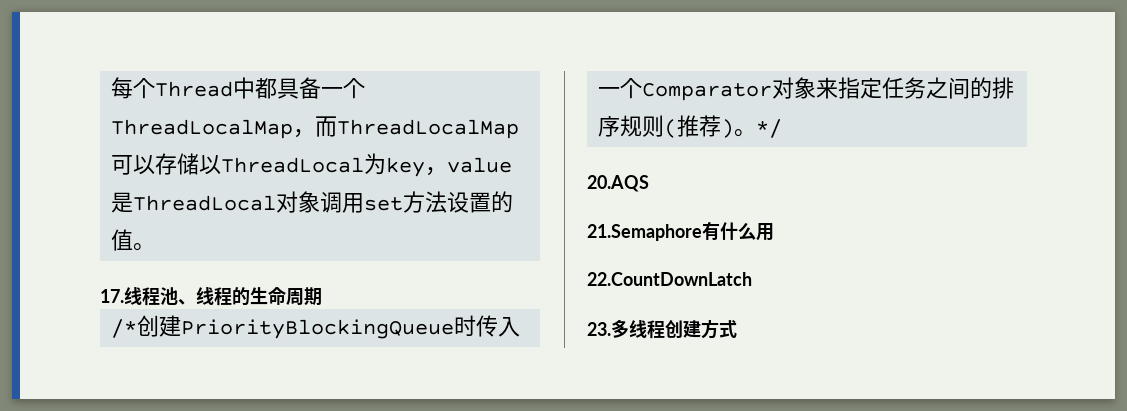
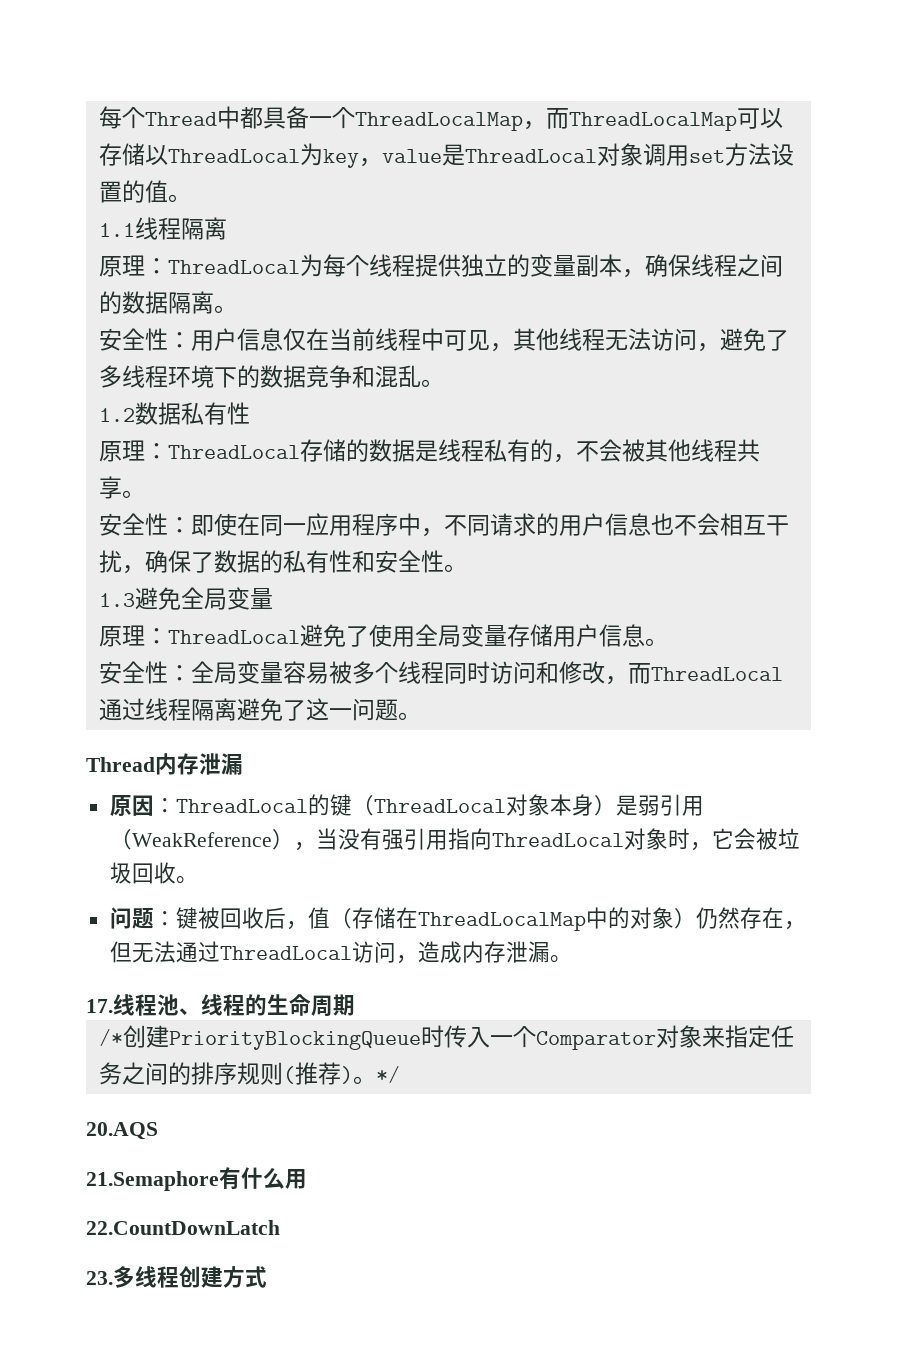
(155, 247) none -> [98,217,227,240] [98,254,783,278] [98,291,237,314] [98,328,789,352] [98,365,444,388] [98,402,250,425] [98,439,760,463] [98,476,145,499] [98,513,789,537] [98,550,467,574] [98,587,273,610] [98,624,668,647] [98,661,783,685] [98,698,421,721] [86,753,243,775] [109,794,704,816] [109,828,800,851] [109,862,198,884] [109,907,806,931] [109,941,572,964] // 1.1线程隔离 // 原理：ThreadLocal为每个线程提供独立的变量副本，确保线程之间的数据隔离。 // 安全性：用户信息仅在当前线程中可见，其他线程无法访问，避免了多线程环境下的数据竞争和混乱。 // 1.2数据私有性 // 原理：ThreadLocal存储的数据是线程私有的，不会被其他线程共享。 // 安全性：即使在同一应用程序中，不同请求的用户信息也不会相互干扰，确保了数据的私有性和安全性。 // 1.3避免全局变量 // 原理：ThreadLocal避免了使用全局变量存储用户信息。 // 安全性：全局变量容易被多个线程同时访问和修改，而ThreadLocal通过线程隔离避免了这一问题。 // Thread内存泄漏 // 原因：ThreadLocal的键（ThreadLocal对象本身）是弱引用（WeakReference），当没有强引用指向ThreadLocal对象时，它会被垃圾回收。 // 问题：键被回收后，值（存储在ThreadLocalMap中的对象）仍然存在，但无法通过ThreadLocal访问，造成内存泄漏。

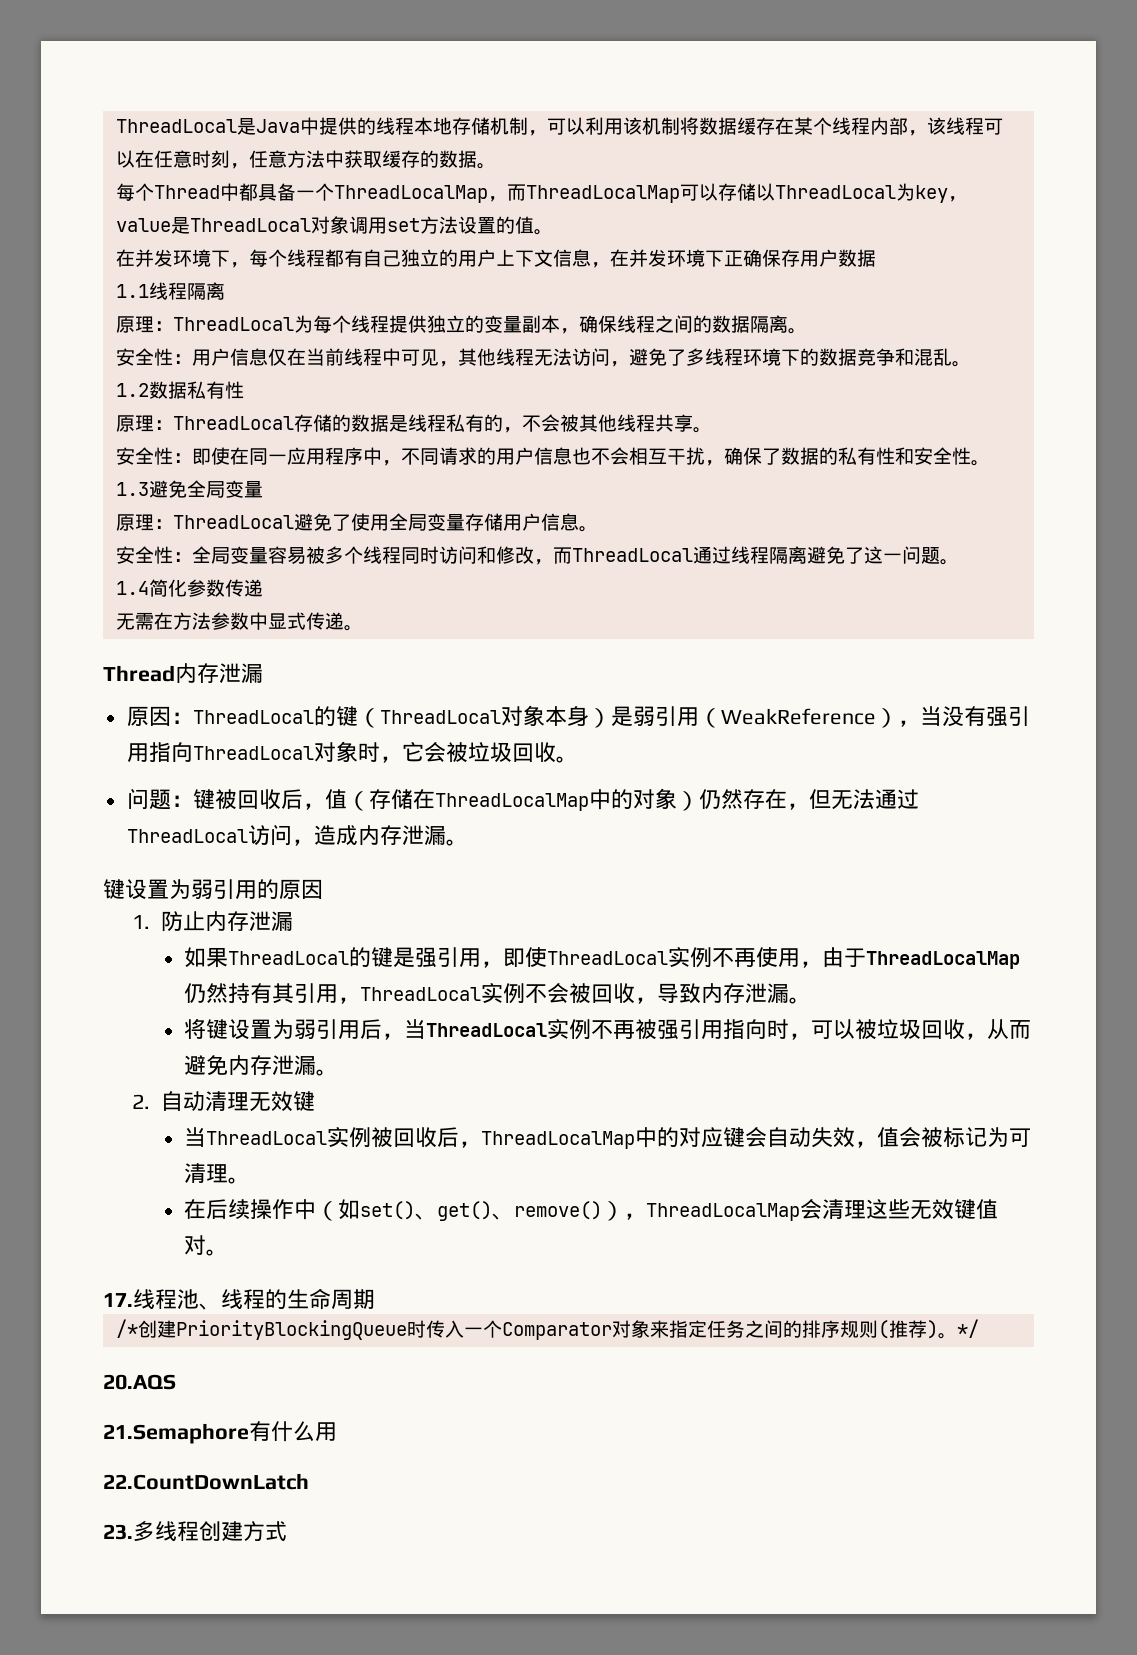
(98, 117) none -> [115,117,1003,136] [115,150,496,169] ThreadLocal是Java中提供的线程本地存储机制，可以利用该机制将数据缓存在某个线程内部，该线程可以在任意时刻，任意方法中获取缓存的数据。 //
(191, 198) none -> [115,249,876,268] // 在并发环境下，每个线程都有自己独立的用户上下文信息，在并发环境下正确保存用户数据
(421, 716) none -> [115,579,263,597] [115,612,363,631] // 1.4简化参数传递 // 无需在方法参数中显式传递。
(572, 959) none -> [103,879,323,900] [131,911,293,932] [184,947,1021,969] [184,983,812,1004] [184,1018,1032,1040] [184,1055,339,1076] [131,1091,315,1112] [184,1127,1032,1149] [184,1163,251,1184] [184,1199,999,1221] [184,1235,229,1256] // 键设置为弱引用的原因 // 1.防止内存泄漏 // 如果ThreadLocal的键是强引用，即使ThreadLocal实例不再使用，由于ThreadLocalMap仍然持有其引用，ThreadLocal实例不会被回收，导致内存泄漏。 // 将键设置为弱引用后，当ThreadLocal实例不再被强引用指向时，可以被垃圾回收，从而避免内存泄漏。 // 2.自动清理无效键 // 当ThreadLocal实例被回收后，ThreadLocalMap中的对应键会自动失效，值会被标记为可清理。 // 在后续操作中（如set()、get()、remove()），ThreadLocalMap会清理这些无效键值对。

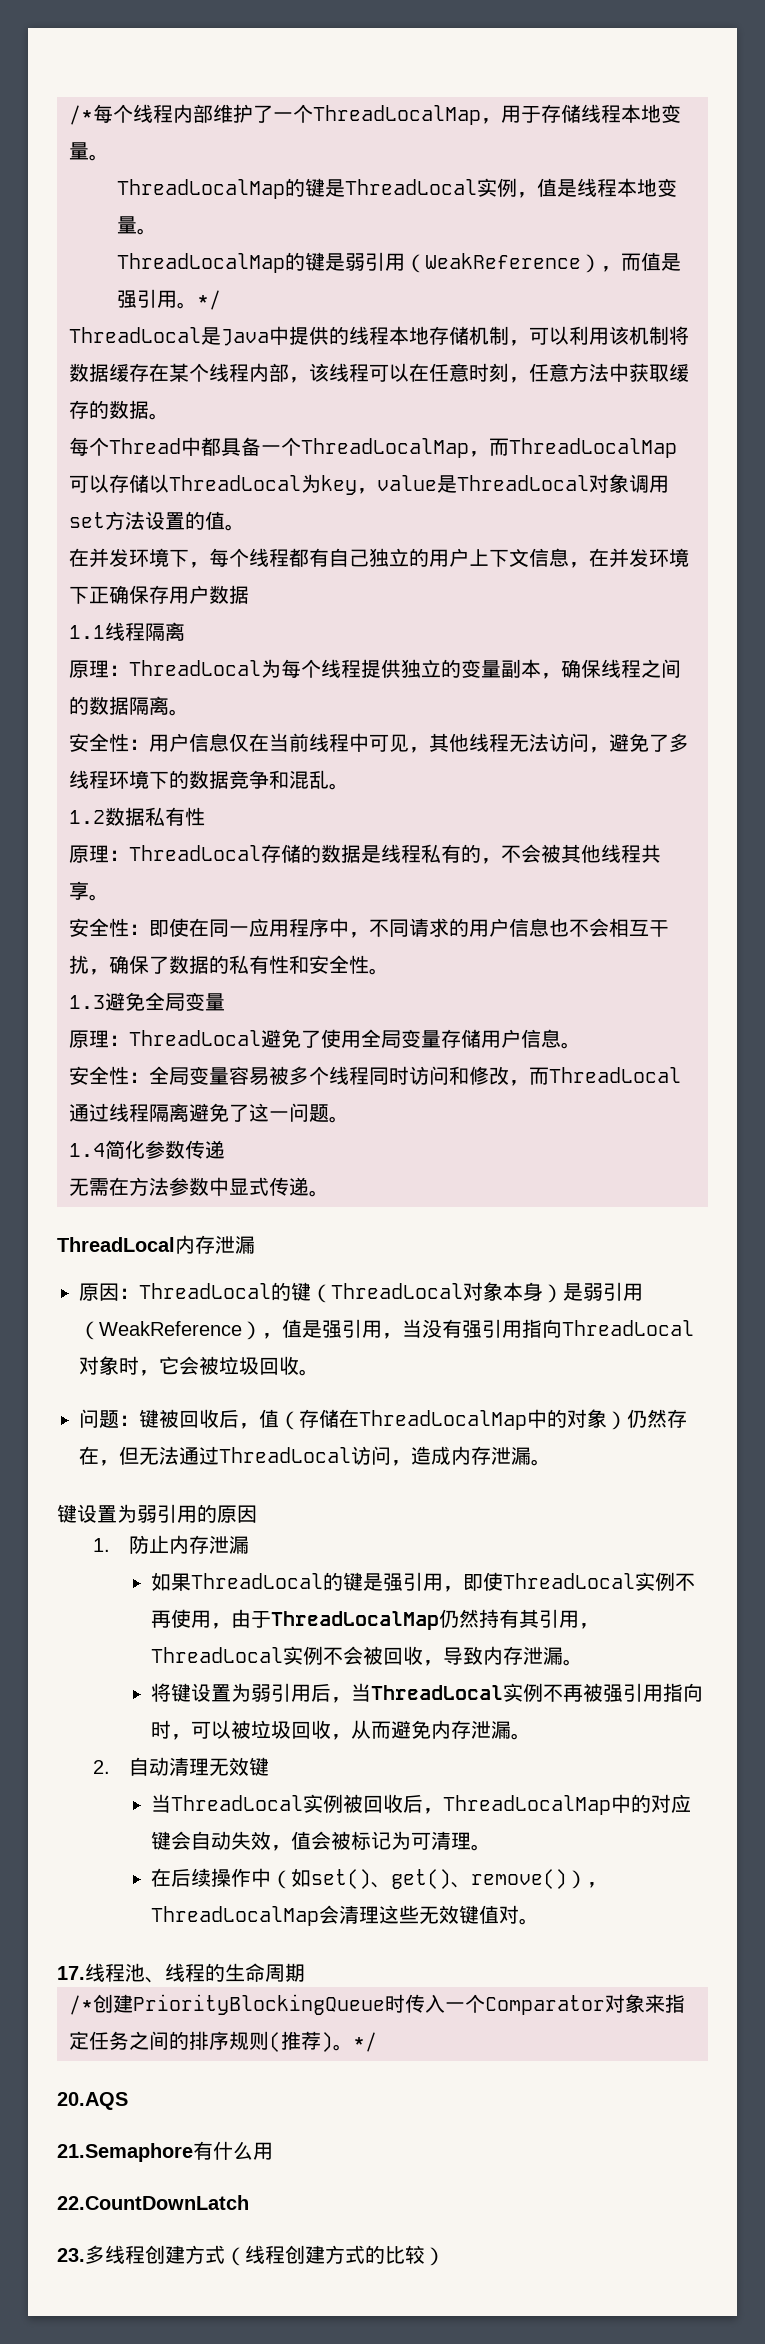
(115, 126) none -> [69,104,681,125] [69,142,109,161] [117,178,677,199] [117,216,157,235] [117,252,681,273] [117,289,221,310] /*每个线程内部维护了一个ThreadLocalMap，用于存储线程本地变量。 // ThreadLocalMap的键是ThreadLocal实例，值是线程本地变量。 // ThreadLocalMap的键是弱引用（WeakReference），而值是强引用。*/ //
[103,665,175,682] Thread -> [57,1237,175,1252] ThreadLocal
(920, 723) none -> [282,1319,402,1339] 值是强引用，
(287, 1531) none -> [225,2245,445,2266] （线程创建方式的比较）

